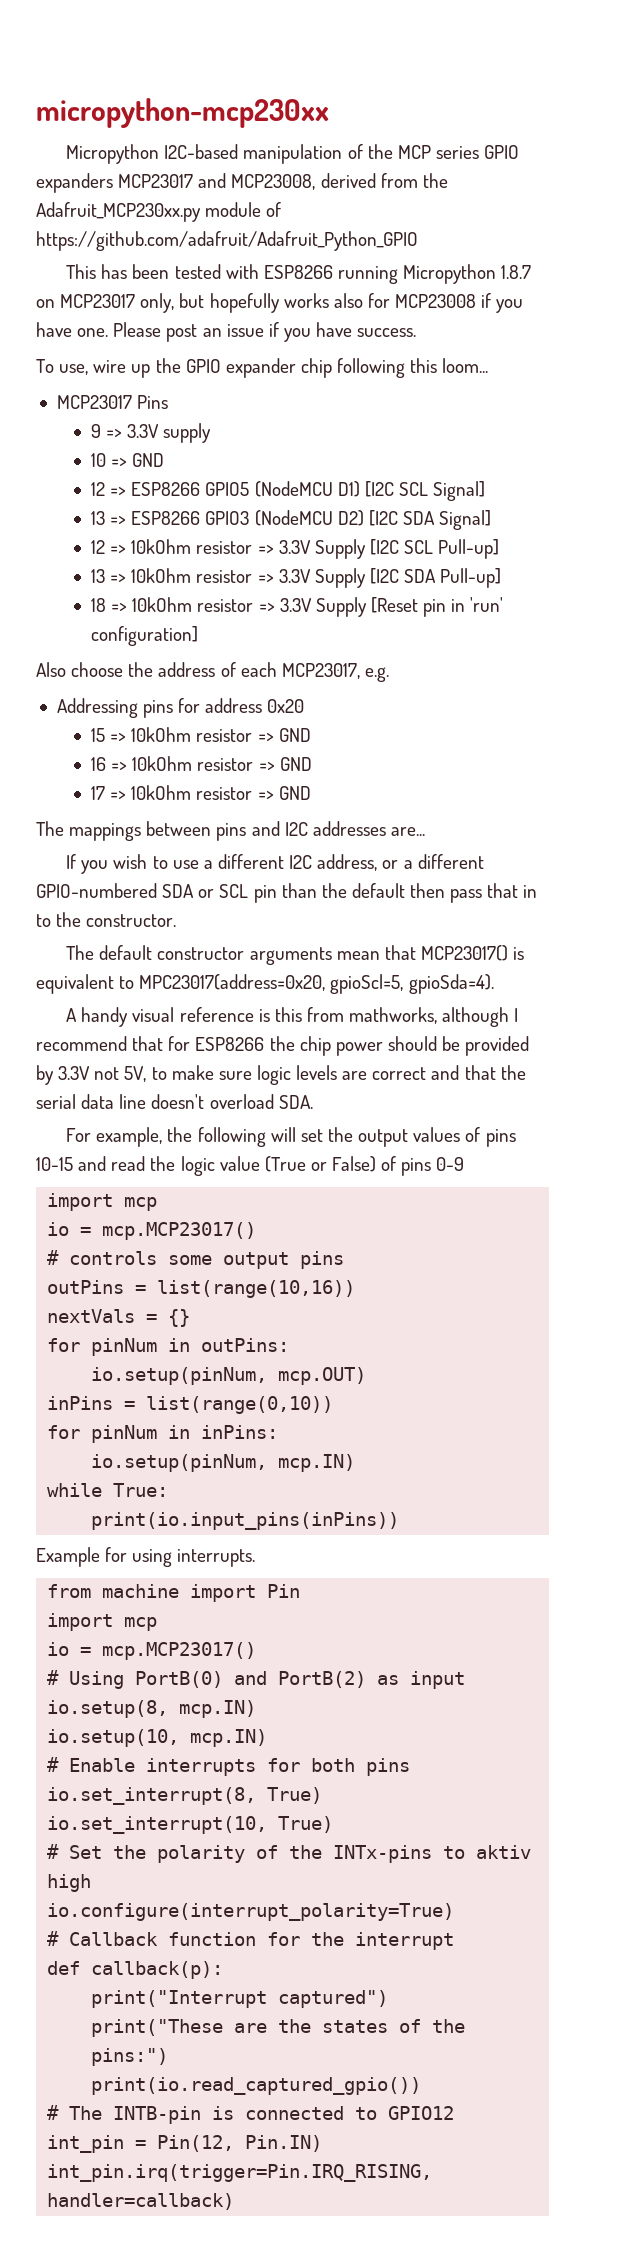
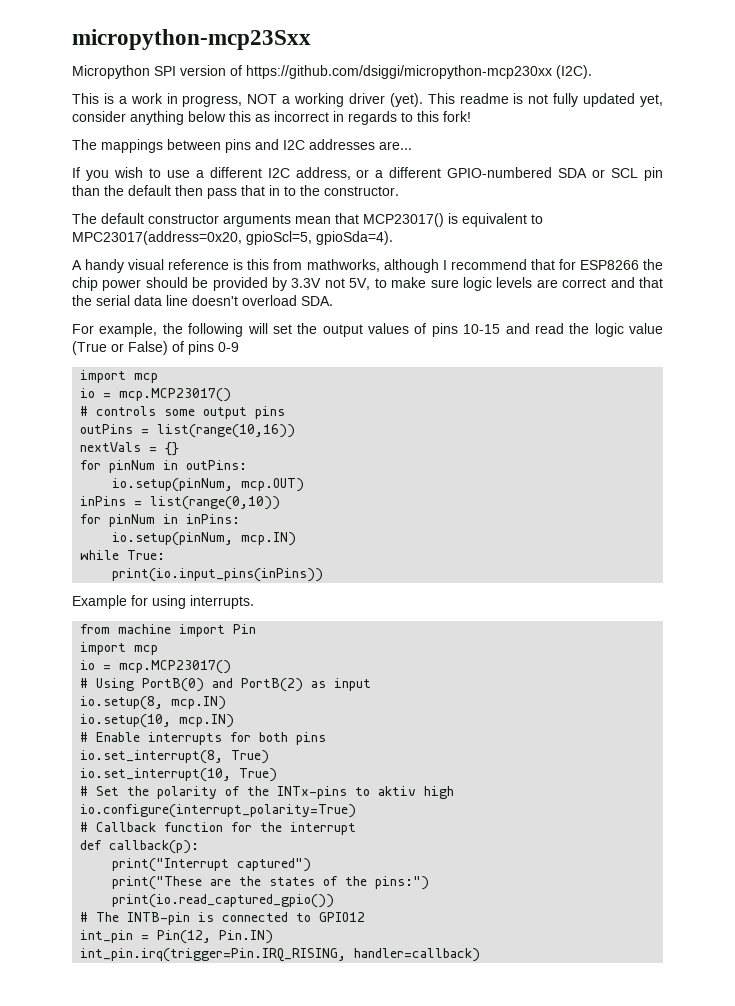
[36,98,329,128] [66,144,520,164] [36,173,448,193] [36,202,282,222] [36,231,418,251] [66,264,532,284] [36,293,524,313] [36,322,417,342] [36,358,489,378] [56,395,169,409] [91,423,212,443] [91,453,165,467] [91,481,486,501] [91,510,492,530] [91,539,500,559] [91,568,502,588] [91,597,504,617] [91,626,199,646] [36,662,389,682] [56,698,305,718] [91,727,311,742] [91,756,312,771] [91,785,311,800] micropython-mcp230xx // Micropython I2C-based manipulation of the MCP series GPIO expanders MCP23017 and MCP23008, derived from the Adafruit_MCP230xx.py module of https://github.com/adafruit/Adafruit_Python_GPIO // This has been tested with ESP8266 running Micropython 1.8.7 on MCP23017 only, but hopefully works also for MCP23008 if you have one. Please post an issue if you have success. // To use, wire up the GPIO expander chip following this loom... // MCP23017 Pins // 9 => 3.3V supply // 10 => GND // 12 => ESP8266 GPIO5 (NodeMCU D1) [I2C SCL Signal] // 13 => ESP8266 GPIO3 (NodeMCU D2) [I2C SDA Signal] // 12 => 10kOhm resistor => 3.3V Supply [I2C SCL Pull-up] // 13 => 10kOhm resistor => 3.3V Supply [I2C SDA Pull-up] // 18 => 10kOhm resistor => 3.3V Supply [Reset pin in 'run' configuration] // Also choose the address of each MCP23017, e.g. // Addressing pins for address 0x20 // 15 => 10kOhm resistor => GND // 16 => 10kOhm resistor => GND // 17 => 10kOhm resistor => GND -> [72,29,311,50] [72,65,592,79] [72,93,663,107] [72,111,471,125] micropython-mcp23Sxx // Micropython SPI version of https://github.com/dsiggi/micropython-mcp230xx (I2C). // This is a work in progress, NOT a working driver (yet). This readme is not fully updated yet, consider anything below this as incorrect in regards to this fork!

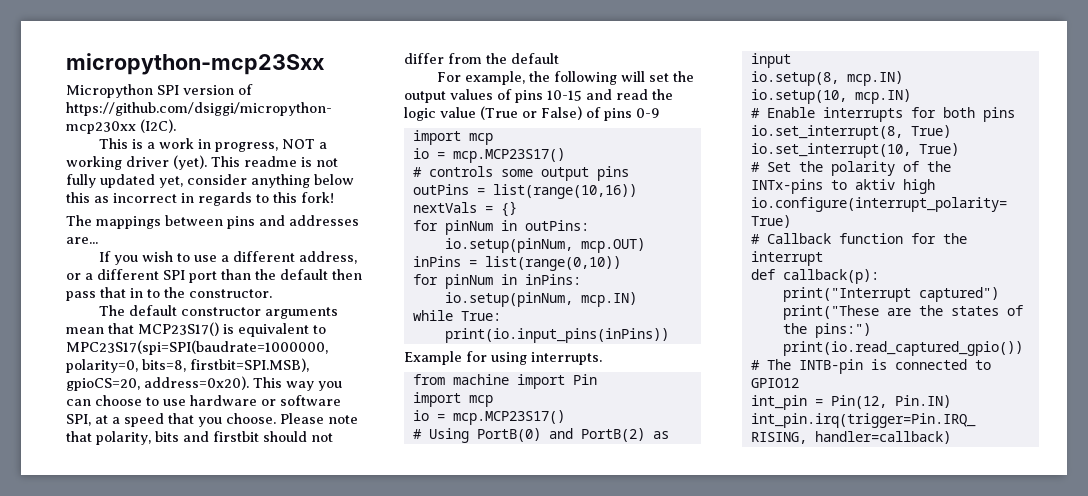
[283,140,305,150] I2C -> (285, 220) none
[267,168,290,178] I2C -> (295, 256) none
[447,167,663,181] GPIO-numbered SDA or SCL pin -> [163,270,217,283] SPI port
[363,213,444,227] MCP23017() -> [138,322,219,336] MCP23S17()
[72,231,393,245] [72,259,663,273] [72,277,664,291] [72,295,333,306] MPC23017(address=0x20, gpioScl=5, gpioSda=4). // A handy visual reference is this from mathworks, although I recommend that for ESP8266 the chip power should be provided by 3.3V not 5V, to make sure logic levels are correct and that the serial data line doesn't overload SDA. -> [66,340,328,355] [66,358,309,373] [66,376,342,391] [66,395,341,406] [66,413,358,427] [66,431,333,445] [404,53,559,64] MPC23S17(spi=SPI(baudrate=1000000, polarity=0, bits=8, firstbit=SPI.MSB), gpioCS=20, address=0x20). This way you can choose to use hardware or software SPI, at a speed that you choose. Please note that polarity, bits and firstbit should not differ from the default
[119,388,232,402] mcp.MCP23017() -> [452,148,565,163] mcp.MCP23S17()
[119,660,232,674] mcp.MCP23017() -> [452,410,565,425] mcp.MCP23S17()

